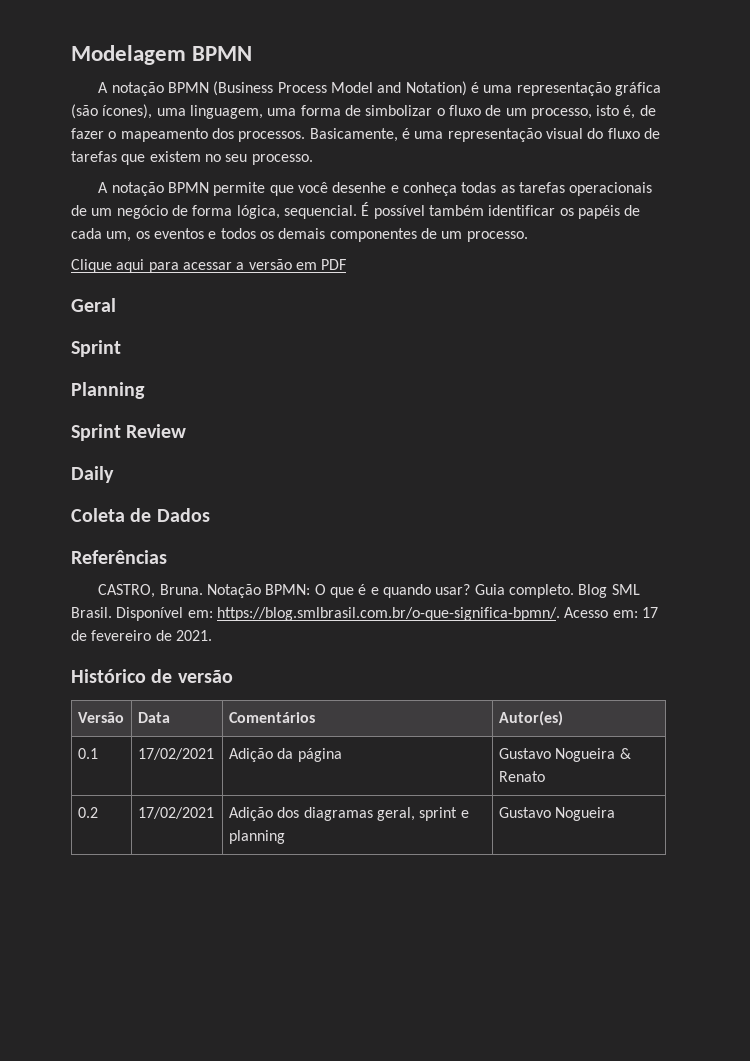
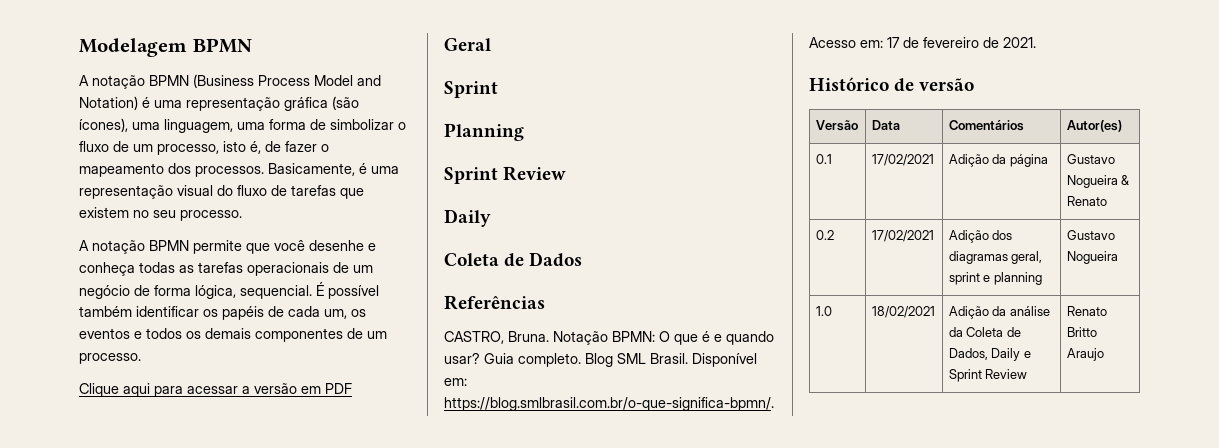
(616, 814) none -> [815,306,832,316] [871,306,935,318] [948,306,1050,319] [948,327,1021,337] [948,348,1031,361] [948,369,1028,382] [1066,306,1107,316] [1066,327,1097,337] [1066,348,1104,361] // 1.0 | 18/02/2021 | Adição da análise da Coleta de Dados, Daily e Sprint Review | Renato Britto Araujo

